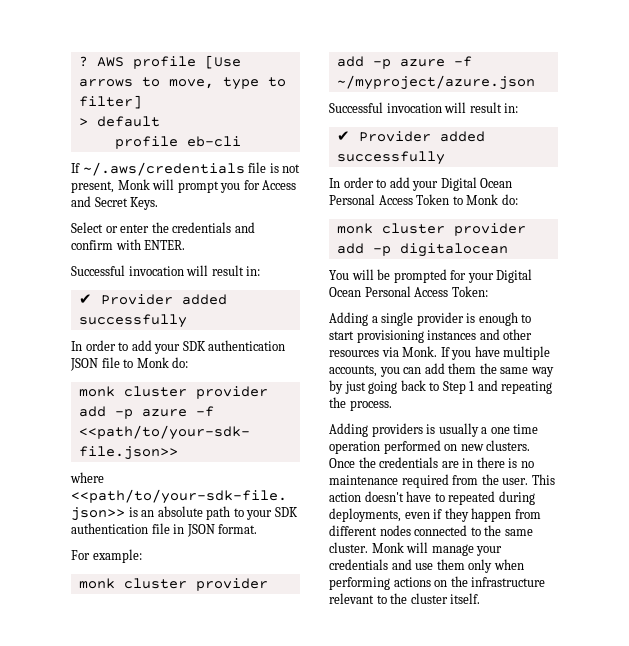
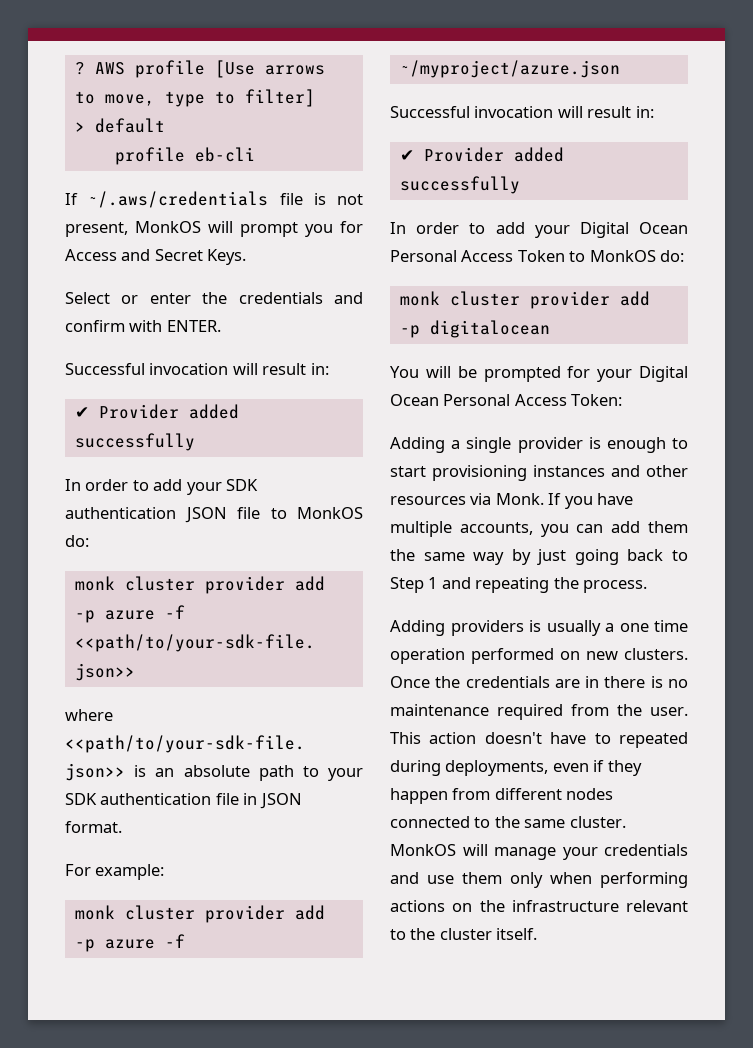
[117,179,150,190] Monk -> [135,221,201,233] MonkOS
[136,357,169,368] Monk -> [297,507,363,519] MonkOS
[466,194,499,205] Monk -> [589,250,656,262] MonkOS
[371,542,404,553] Monk -> [390,844,456,856] MonkOS

